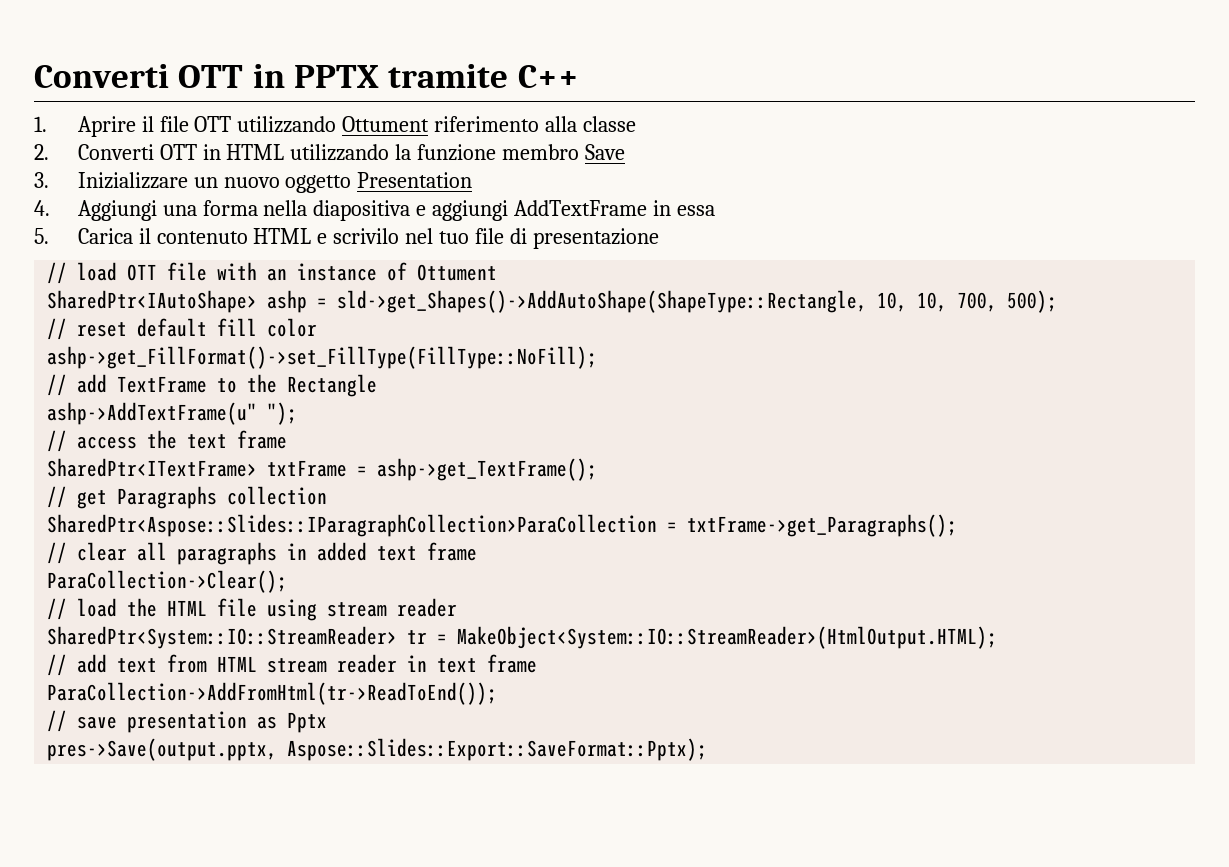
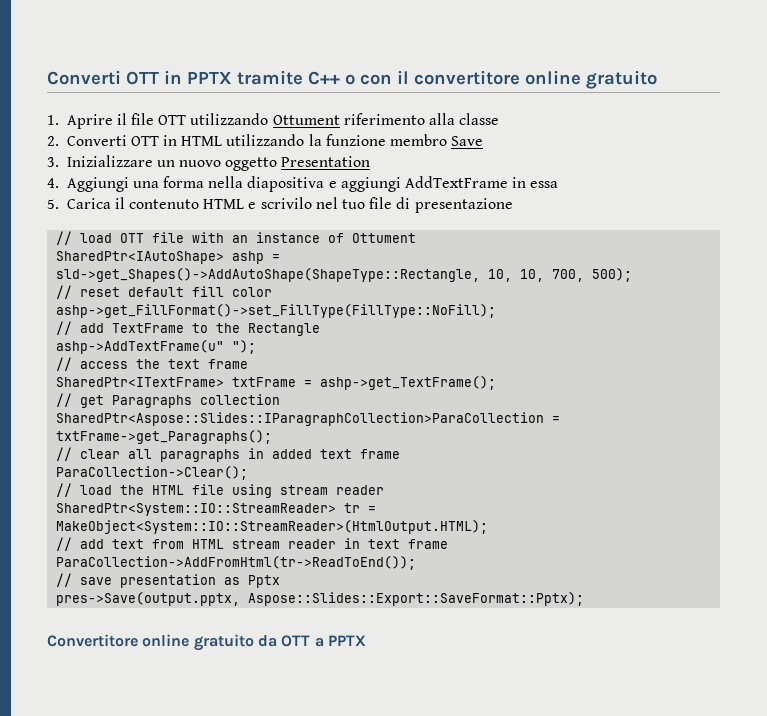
(579, 76) none -> [345,70,657,89] o con il convertitore online gratuito
(708, 749) none -> [47,634,366,651] // Convertitore online gratuito da OTT a PPTX

